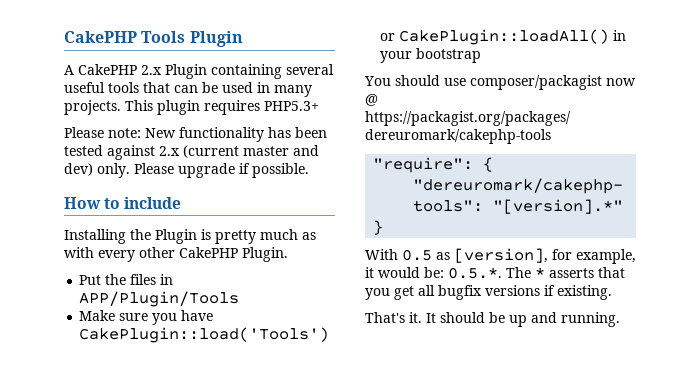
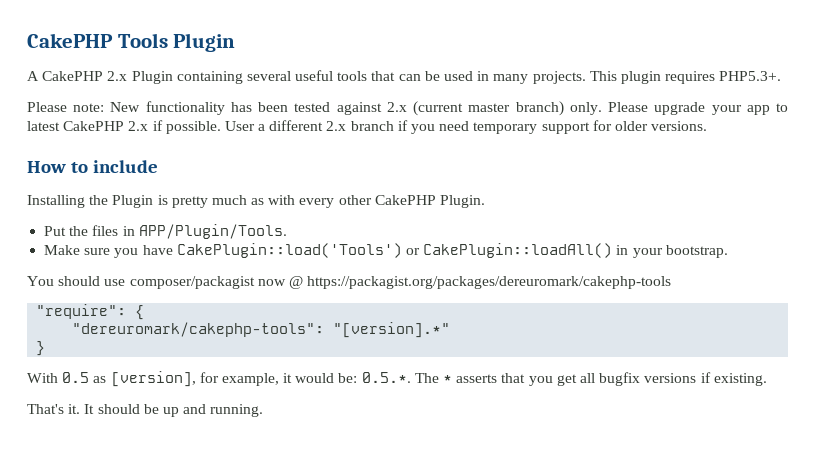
[264,101,319,111] PHP5.3+ -> [719,71,782,81] PHP5.3+.
[293,145,319,156] [64,163,93,176] and dev) -> [515,101,564,116] branch)
[239,163,309,178] if possible. -> [711,103,789,115] [27,120,708,134] your app to latest CakePHP 2.x if possible. User a different 2.x branch if you need temporary support for older versions.
[79,291,240,307] APP/Plugin/Tools -> [138,224,287,239] APP/Plugin/Tools.
[416,48,482,63] bootstrap -> [665,245,728,258] bootstrap.

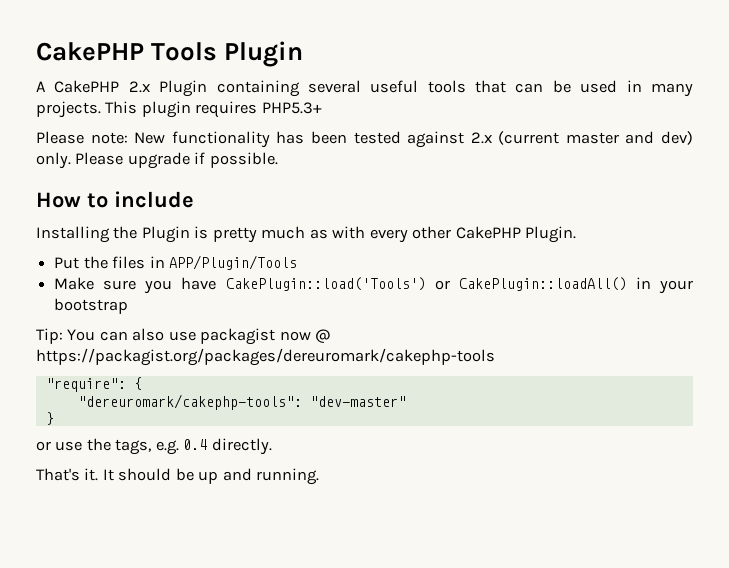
[719,71,782,81] PHP5.3+. -> [261,102,322,114] PHP5.3+
[515,101,564,116] branch) -> [625,131,694,145] and dev)
[711,103,789,115] [27,120,708,134] your app to latest CakePHP 2.x if possible. User a different 2.x branch if you need temporary support for older versions. -> [194,152,278,168] if possible.
[138,224,287,239] APP/Plugin/Tools. -> [168,255,297,270] APP/Plugin/Tools
[665,245,728,258] [27,276,255,289] bootstrap. // You should use composer/packagist -> [54,298,129,314] [36,328,276,345] bootstrap // Tip: You can also use packagist
[333,322,451,338] "[version].*" -> [309,396,406,407] "dev-master"
[27,371,767,387] With 0.5 as [version], for example, it would be: 0.5.*. The * asserts that you get all bugfix versions if existing. -> [36,438,272,455] or use the tags, e.g. 0.4 directly.

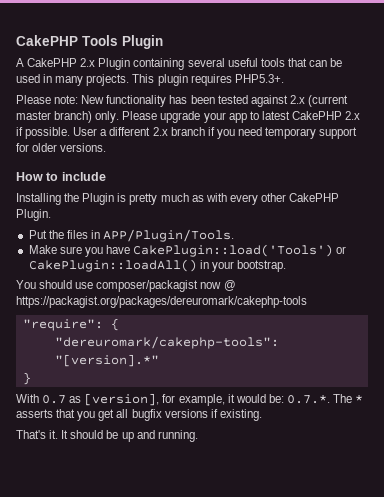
[261,102,322,114] PHP5.3+ -> [234,74,284,83] PHP5.3+.
[625,131,694,145] and dev) -> [54,111,93,123] branch)
[194,152,278,168] if possible. -> [203,111,361,123] [16,127,358,139] [16,143,107,152] your app to latest CakePHP 2.x if possible. User a different 2.x branch if you need temporary support for older versions.
[168,255,297,270] APP/Plugin/Tools -> [103,229,235,242] APP/Plugin/Tools.
[54,298,129,314] [36,328,276,345] bootstrap // Tip: You can also use packagist -> [236,260,286,272] [16,280,199,292] bootstrap. // You should use composer/packagist
[309,396,406,407] "dev-master" -> [54,354,159,367] "[version].*"
[36,438,272,455] or use the tags, e.g. 0.4 directly. -> [16,393,364,406] [16,409,262,421] With 0.7 as [version], for example, it would be: 0.7.*. The * asserts that you get all bugfix versions if existing.

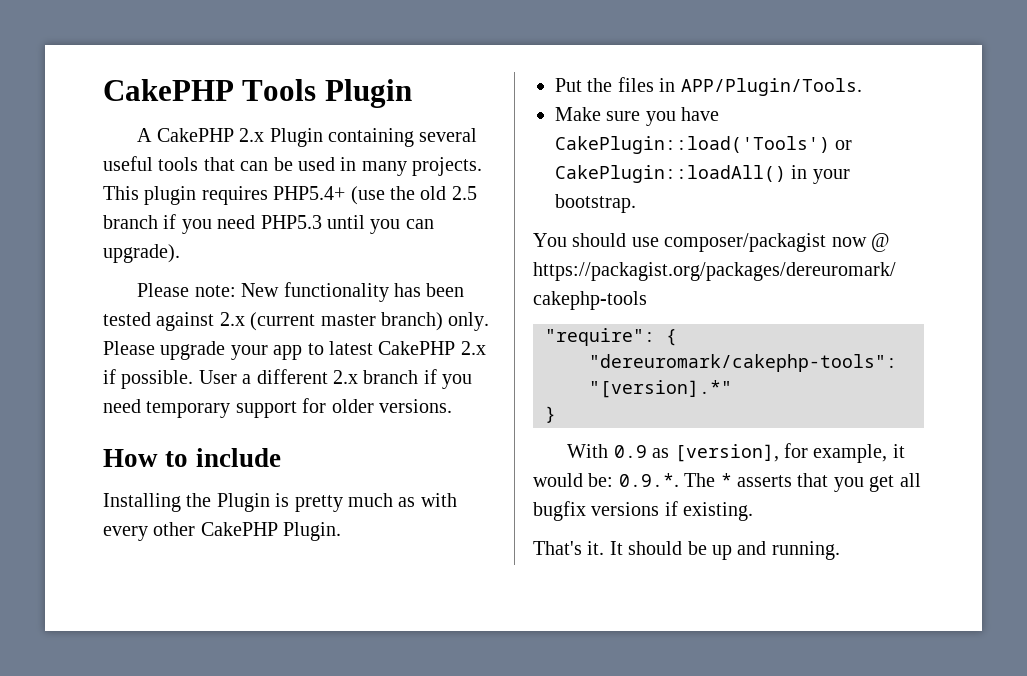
[234,74,284,83] PHP5.3+. -> [273,186,477,205] [103,214,434,234] [103,244,180,263] PHP5.4+ (use the old 2.5 branch if you need PHP5.3 until you can upgrade).
[42,395,67,404] 0.7 -> [613,445,647,458] 0.9
[286,395,330,404] 0.7.*. -> [618,473,679,487] 0.9.*.

